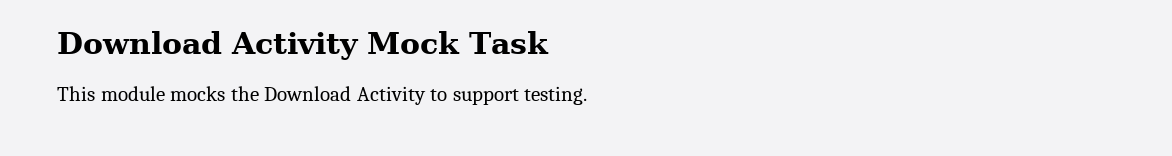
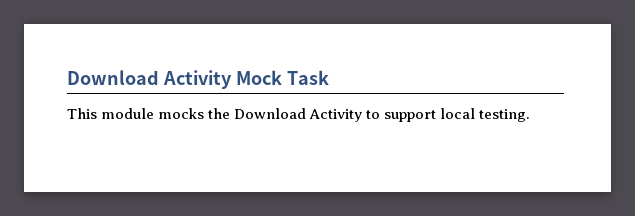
(519, 97) none -> [440,108,476,119] local

